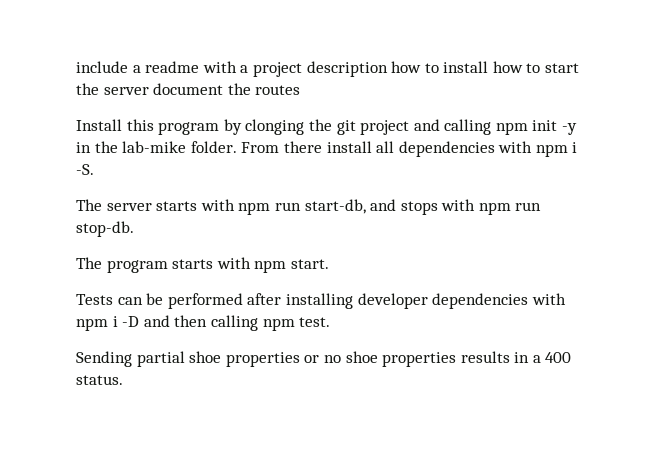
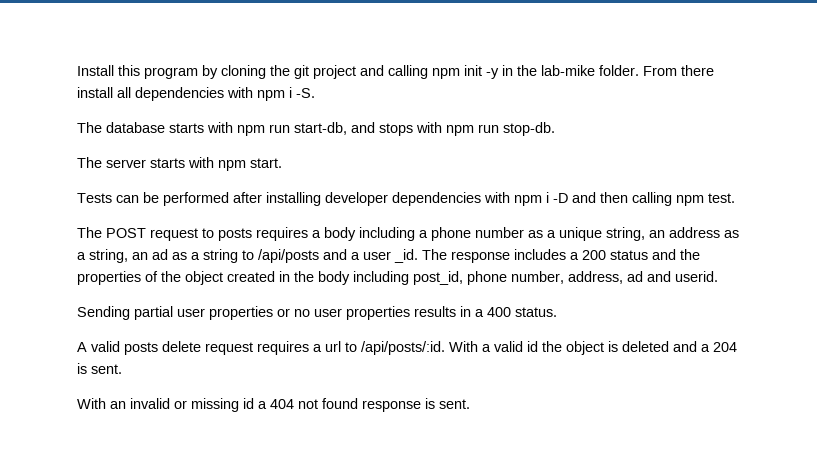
[76,61,580,77] [76,83,301,95] include a readme with a project description how to install how to start the server document the routes // -> (77, 70) none
[245,119,305,135] clonging -> [221,65,266,79] cloning
[106,203,152,211] server -> [106,122,165,133] database
[106,260,168,273] program -> [106,159,146,168] server
(331, 322) none -> [77,227,739,241] [77,249,700,263] [77,271,718,285] // The POST request to posts requires a body including a phone number as a unique string, an address as a string, an ad as a string to /api/posts and a user _id. The response includes a 200 status and the properties of the object created in the body including post_id, phone number, address, ad and userid.
[189,351,222,363] shoe -> [177,308,205,317] user
[345,351,378,363] shoe -> [314,308,342,317] user
(123, 380) none -> [77,341,737,355] [77,363,122,374] [77,398,470,412] // A valid posts delete request requires a url to /api/posts/:id. With a valid id the object is deleted and a 204 is sent. // With an invalid or missing id a 404 not found response is sent.

